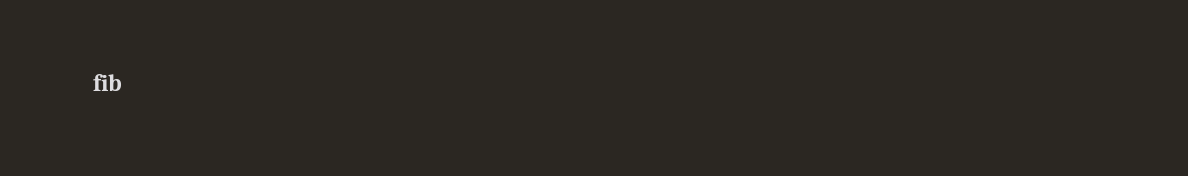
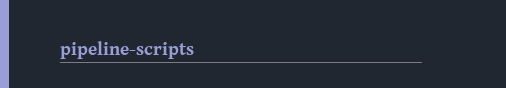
[93,74,122,91] fib -> [60,41,194,59] pipeline-scripts

